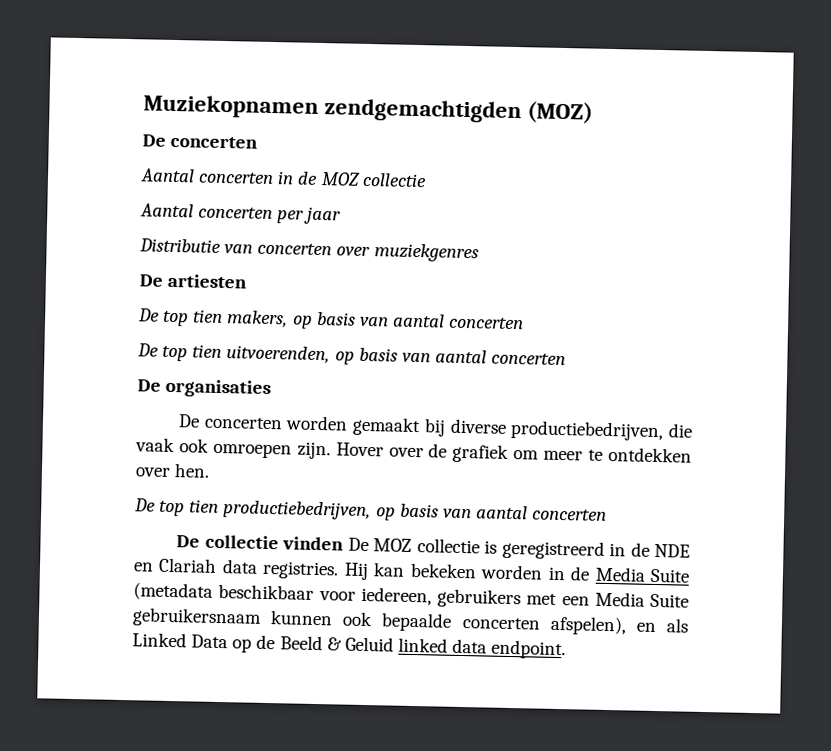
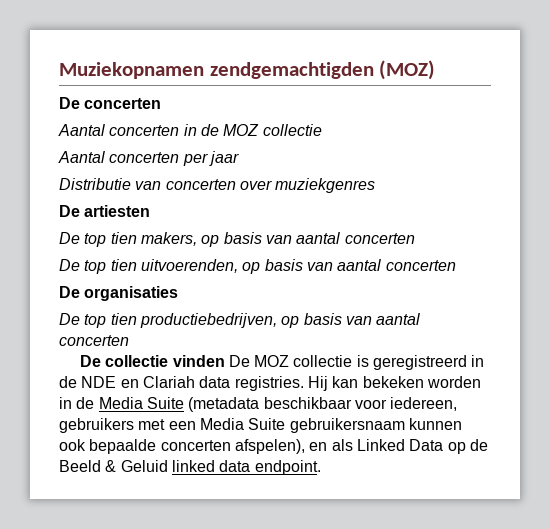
[178,414,694,442] [135,437,692,463] [135,463,211,478] // De concerten worden gemaakt bij diverse productiebedrijven, die vaak ook omroepen zijn. Hover over de grafiek om meer te ontdekken over hen. -> (179, 293) none

